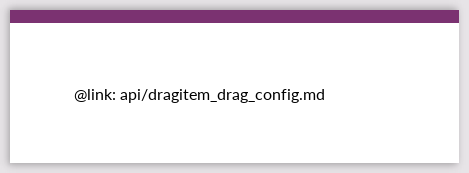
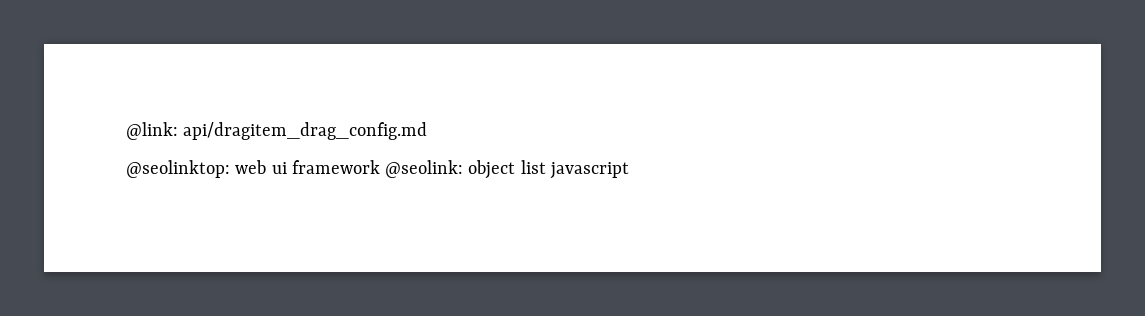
(326, 96) none -> [126,160,629,179] // @seolinktop: web ui framework @seolink: object list javascript

